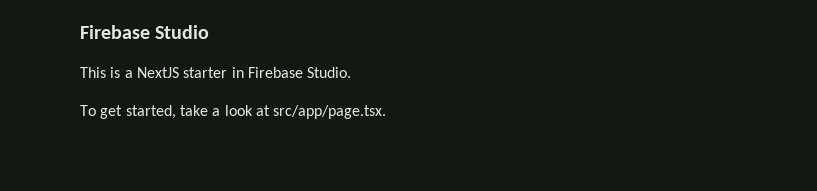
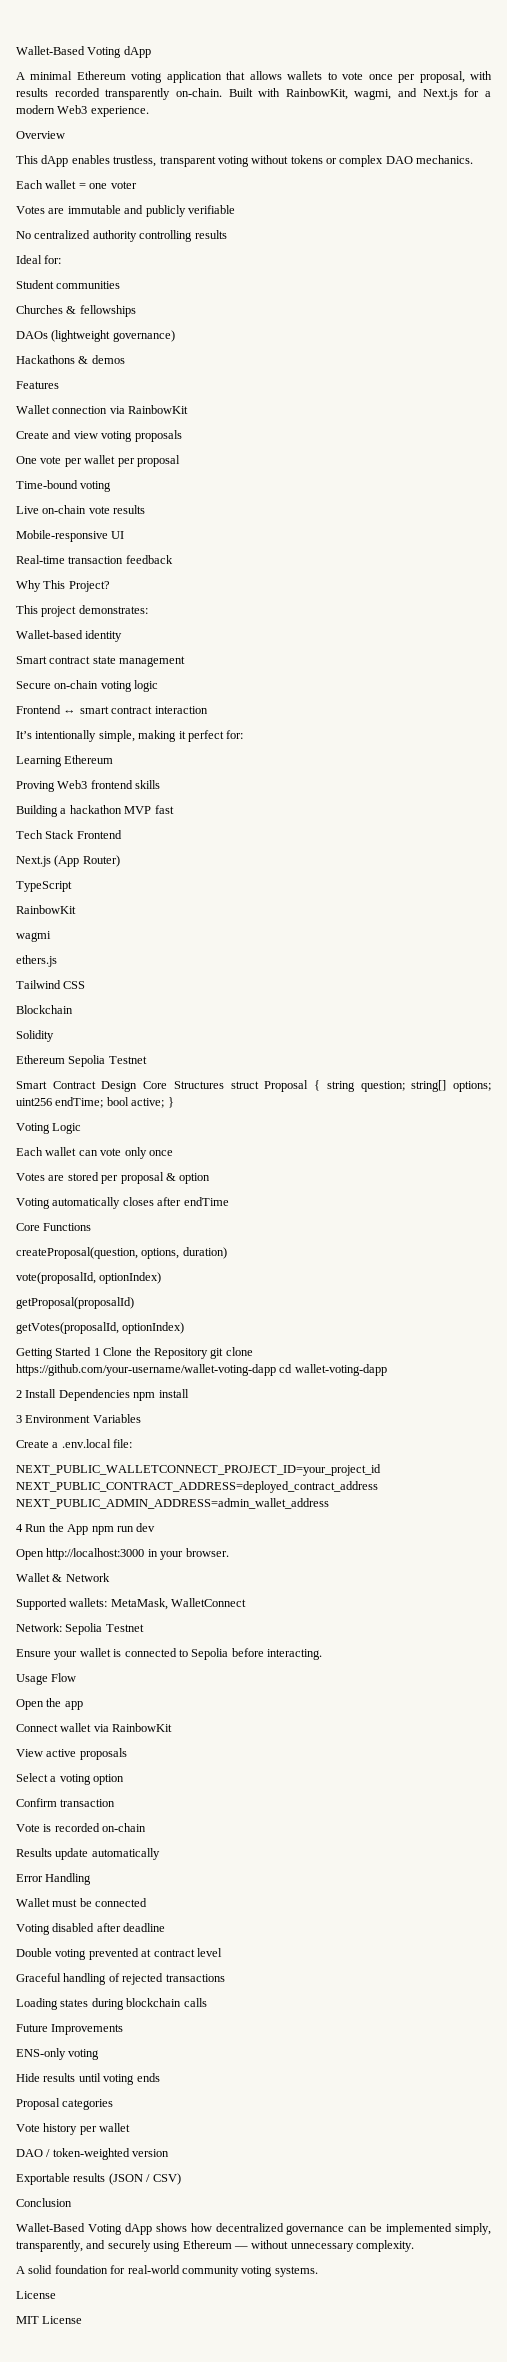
[80,25,210,39] [80,67,352,78] [80,105,387,119] Firebase Studio // This is a NextJS starter in Firebase Studio. // To get started, take a look at src/app/page.tsx. -> [16,46,151,58] [16,71,492,83] [16,88,491,100] [16,105,149,117] [16,131,65,139] [16,155,474,167] [16,180,137,189] [16,205,235,217] [16,230,227,242] [16,255,62,264] [16,280,121,289] [16,305,136,317] [16,330,175,342] [16,355,125,364] [16,381,59,389] [16,405,189,414] [16,430,182,442] [16,455,180,467] [16,480,112,492] [16,505,146,514] [16,530,125,542] [16,555,173,564] [16,580,110,592] [16,605,148,617] [16,630,123,642] [16,656,186,667] [16,680,159,692] [16,705,208,714] [16,730,244,742] [16,755,114,767] [16,780,161,792] [16,805,174,817] [16,830,122,839] [16,855,120,867] [16,881,72,892] [16,905,76,914] [16,931,51,942] [16,955,57,967] [16,980,86,989] [16,1005,73,1014] [16,1030,54,1042] [16,1055,147,1067] [16,1080,492,1092] [16,1097,174,1108] [16,1123,82,1134] [16,1147,173,1159] [16,1172,211,1184] [16,1197,229,1209] [16,1223,92,1231] [16,1247,227,1259] [16,1272,162,1284] [16,1297,134,1309] [16,1322,185,1334] [16,1347,253,1359] [16,1364,387,1376] [16,1389,189,1401] [16,1414,141,1423] [16,1439,133,1448] [16,1464,381,1476] [16,1481,378,1493] [16,1498,329,1509] [16,1523,156,1535] [16,1548,229,1560] [16,1573,110,1582] [16,1598,247,1610] [16,1623,144,1635] [16,1648,322,1660] [16,1673,77,1685] [16,1698,83,1710] [16,1723,173,1732] [16,1748,127,1760] [16,1773,125,1785] [16,1798,116,1807] [16,1823,147,1832] [16,1848,160,1860] [16,1873,92,1885] [16,1898,148,1907] [16,1923,166,1935] [16,1948,222,1960] [16,1973,225,1985] [16,1998,207,2010] [16,2024,124,2035] [16,2048,100,2060] [16,2073,160,2085] [16,2098,114,2110] [16,2123,131,2135] [16,2148,170,2160] [16,2173,181,2185] [16,2198,72,2207] [16,2223,491,2235] [16,2240,414,2252] [16,2265,318,2277] [16,2291,56,2299] [16,2316,83,2324] Wallet-Based Voting dApp // A minimal Ethereum voting application that allows wallets to vote once per proposal, with results recorded transparently on-chain. Built with RainbowKit, wagmi, and Next.js for a modern Web3 experience. // Overview // This dApp enables trustless, transparent voting without tokens or complex DAO mechanics. // Each wallet = one voter // Votes are immutable and publicly verifiable // No centralized authority controlling results // Ideal for: // Student communities // Churches & fellowships // DAOs (lightweight governance) // Hackathons & demos // Features // Wallet connection via RainbowKit // Create and view voting proposals // One vote per wallet per proposal // Time-bound voting // Live on-chain vote results // Mobile-responsive UI // Real-time transaction feedback // Why This Project? // This project demonstrates: // Wallet-based identity // Smart contract state management // Secure on-chain voting logic // Frontend ↔ smart contract interaction // It’s intentionally simple, making it perfect for: // Learning Ethereum // Proving Web3 frontend skills // Building a hackathon MVP fast // Tech Stack Frontend // Next.js (App Router) // TypeScript // RainbowKit // wagmi // ethers.js // Tailwind CSS // Blockchain // Solidity // Ethereum Sepolia Testnet // Smart Contract Design Core Structures struct Proposal { string question; string[] options; uint256 endTime; bool active; } // Voting Logic // Each wallet can vote only once // Votes are stored per proposal & option // Voting automatically closes after endTime // Core Functions // createProposal(question, options, duration) // vote(proposalId, optionIndex) // getProposal(proposalId) // getVotes(proposalId, optionIndex) // Getting Started 1 Clone the Repository git clone https://github.com/your-username/wallet-voting-dapp cd wallet-voting-dapp // 2 Install Dependencies npm install // 3 Environment Variables // Create a .env.local file: // NEXT_PUBLIC_WALLETCONNECT_PROJECT_ID=your_project_id NEXT_PUBLIC_CONTRACT_ADDRESS=deployed_contract_address NEXT_PUBLIC_ADMIN_ADDRESS=admin_wallet_address // 4 Run the App npm run dev // Open http://localhost:3000 in your browser. // Wallet & Network // Supported wallets: MetaMask, WalletConnect // Network: Sepolia Testnet // Ensure your wallet is connected to Sepolia before interacting. // Usage Flow // Open the app // Connect wallet via RainbowKit // View active proposals // Select a voting option // Confirm transaction // Vote is recorded on-chain // Results update automatically // Error Handling // Wallet must be connected // Voting disabled after deadline // Double voting prevented at contract level // Graceful handling of rejected transactions // Loading states during blockchain calls // Future Improvements // ENS-only voting // Hide results until voting ends // Proposal categories // Vote history per wallet // DAO / token-weighted version // Exportable results (JSON / CSV) // Conclusion // Wallet-Based Voting dApp shows how decentralized governance can be implemented simply, transparently, and securely using Ethereum — without unnecessary complexity. // A solid foundation for real-world community voting systems. // License // MIT License

